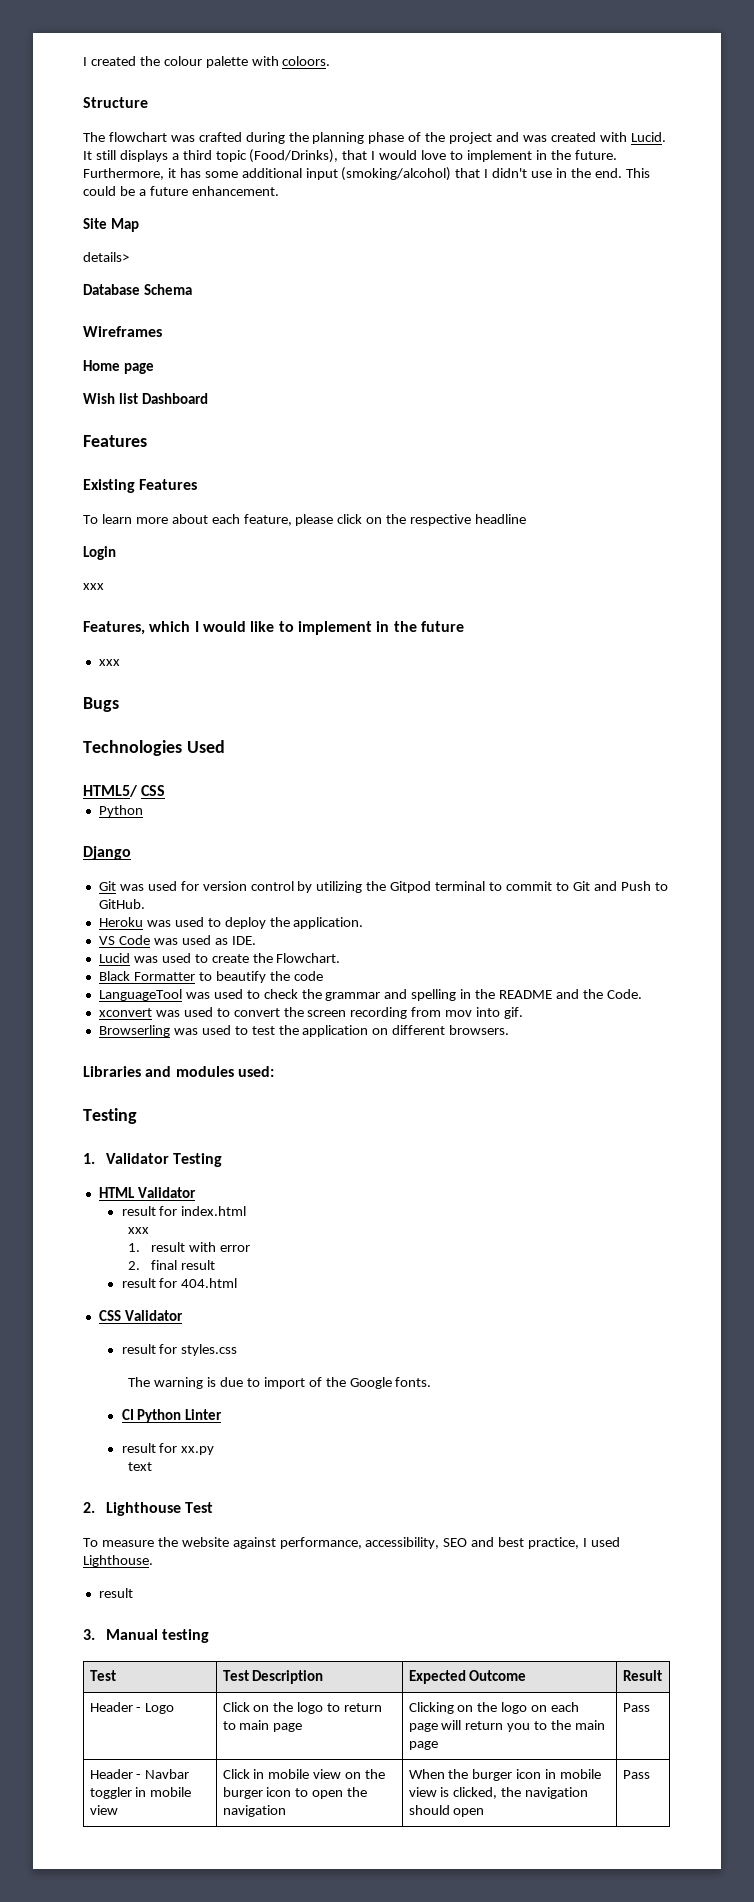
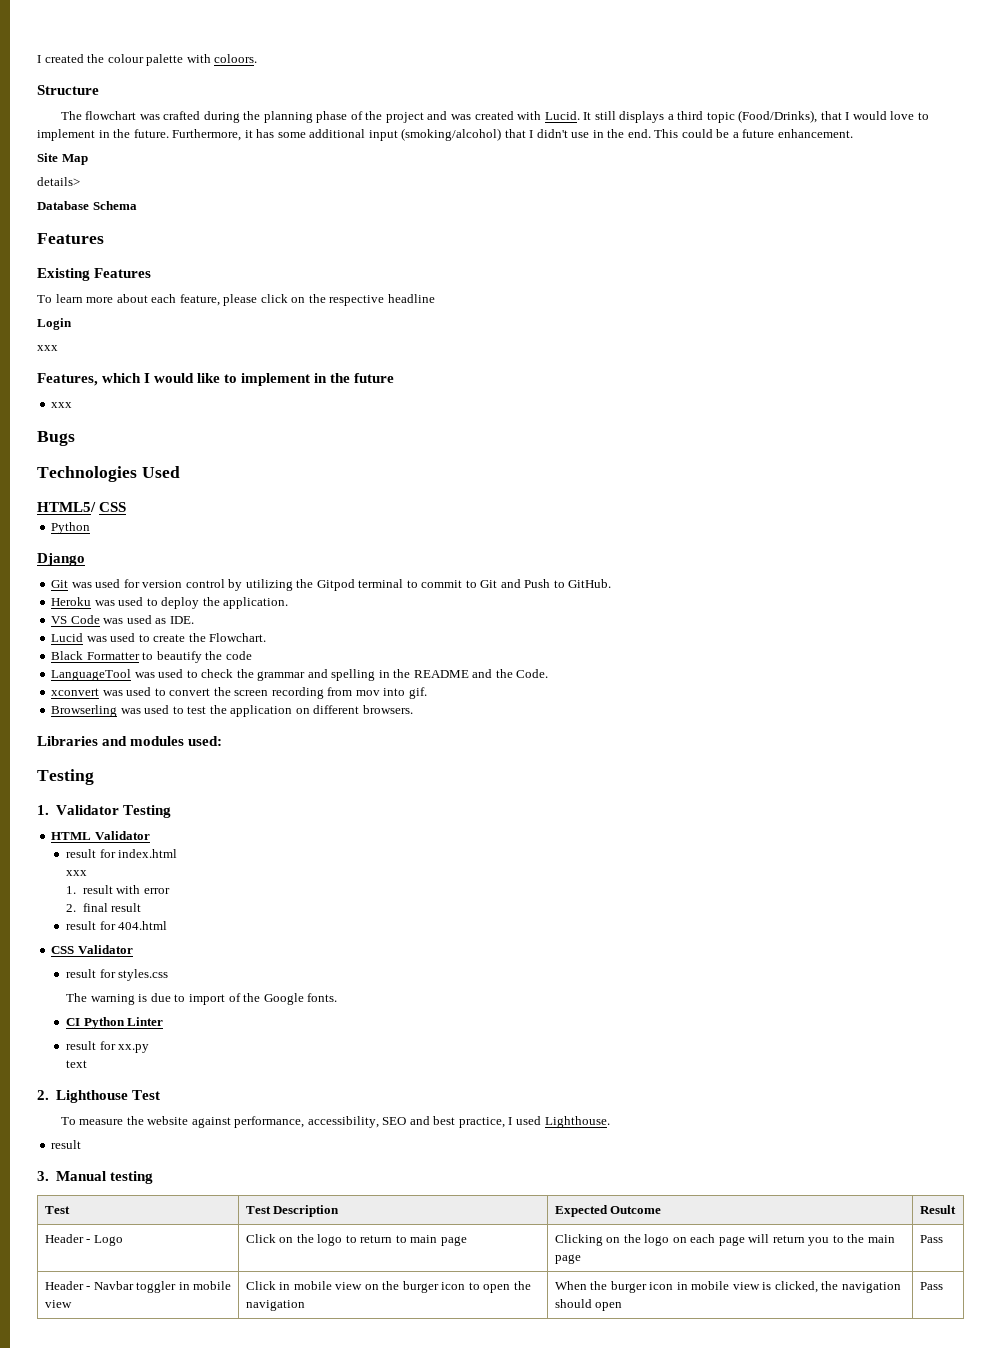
[83,326,162,337] [83,360,154,374] [83,393,208,404] // Wireframes // Home page // Wish list Dashboard -> (137, 205) none

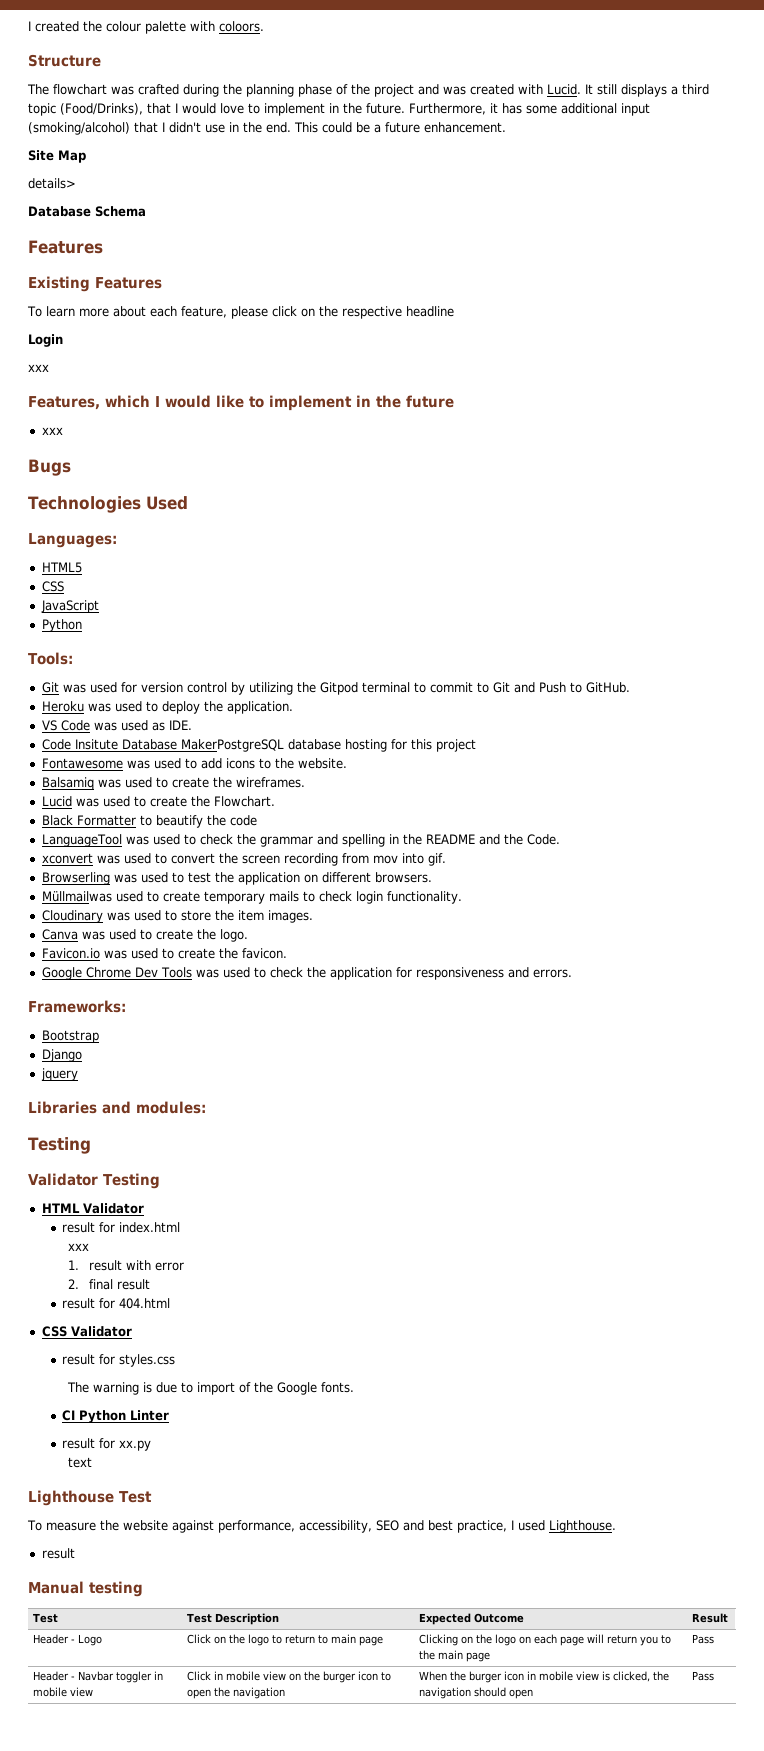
[37,502,127,512] HTML5/ CSS -> [28,533,117,548] [41,562,82,573] [41,581,64,592] [40,600,99,613] Languages: // HTML5 // CSS // JavaScript
[37,553,85,566] Django -> [28,652,73,665] Tools:
(194, 620) none -> [41,739,476,752] [41,758,347,769] [41,777,305,790] // Code Insitute Database MakerPostgreSQL database hosting for this project // Fontawesome was used to add icons to the website. // Balsamiq was used to create the wireframes.
(413, 709) none -> [41,891,462,904] [41,910,313,923] [41,929,248,942] [41,948,287,959] [41,967,572,980] [28,1000,126,1013] [41,1030,99,1043] [41,1049,82,1062] [40,1068,78,1081] // Müllmailwas used to create temporary mails to check login functionality. // Cloudinary was used to store the item images. // Canva was used to create the logo. // Favicon.io was used to create the favicon. // Google Chrome Dev Tools was used to check the application for responsiveness and errors. // Frameworks: // Bootstrap // Django // jquery
[130,736,223,746] [37,769,94,785] [37,805,49,815] modules used: // Testing // 1. -> [136,1101,206,1114] [28,1137,91,1154] modules: // Testing //
[37,1090,49,1100] 2. -> (93, 1462) none
[37,1171,49,1181] 3. -> (75, 1553) none

